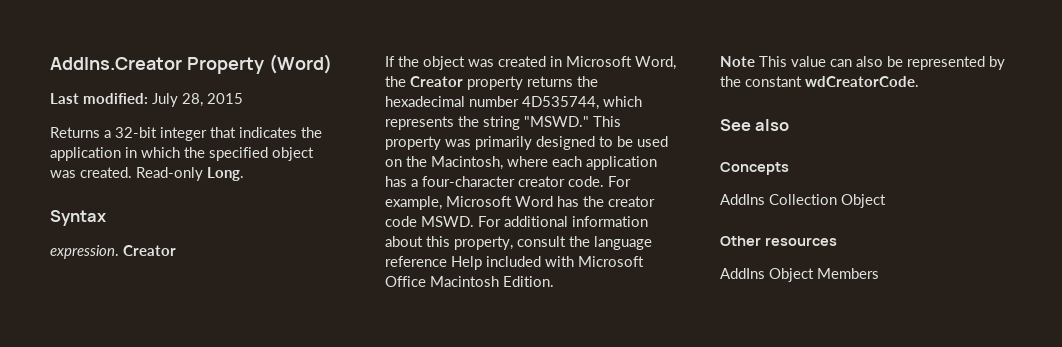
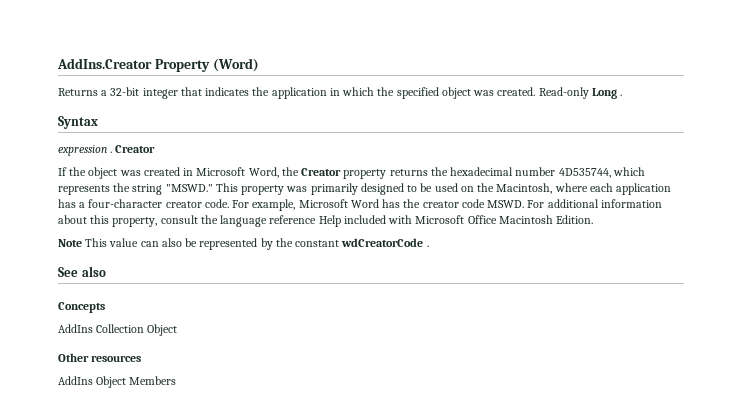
[50,93,243,107] // Last modified: July 28, 2015 -> (259, 65) none
[207,167,244,181] Long. -> [591,88,623,99] Long .
[50,245,119,259] expression. -> [58,145,113,156] expression .
[805,76,919,87] wdCreatorCode. -> [341,238,429,247] wdCreatorCode .

